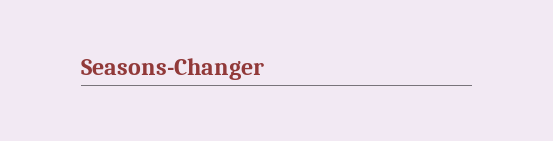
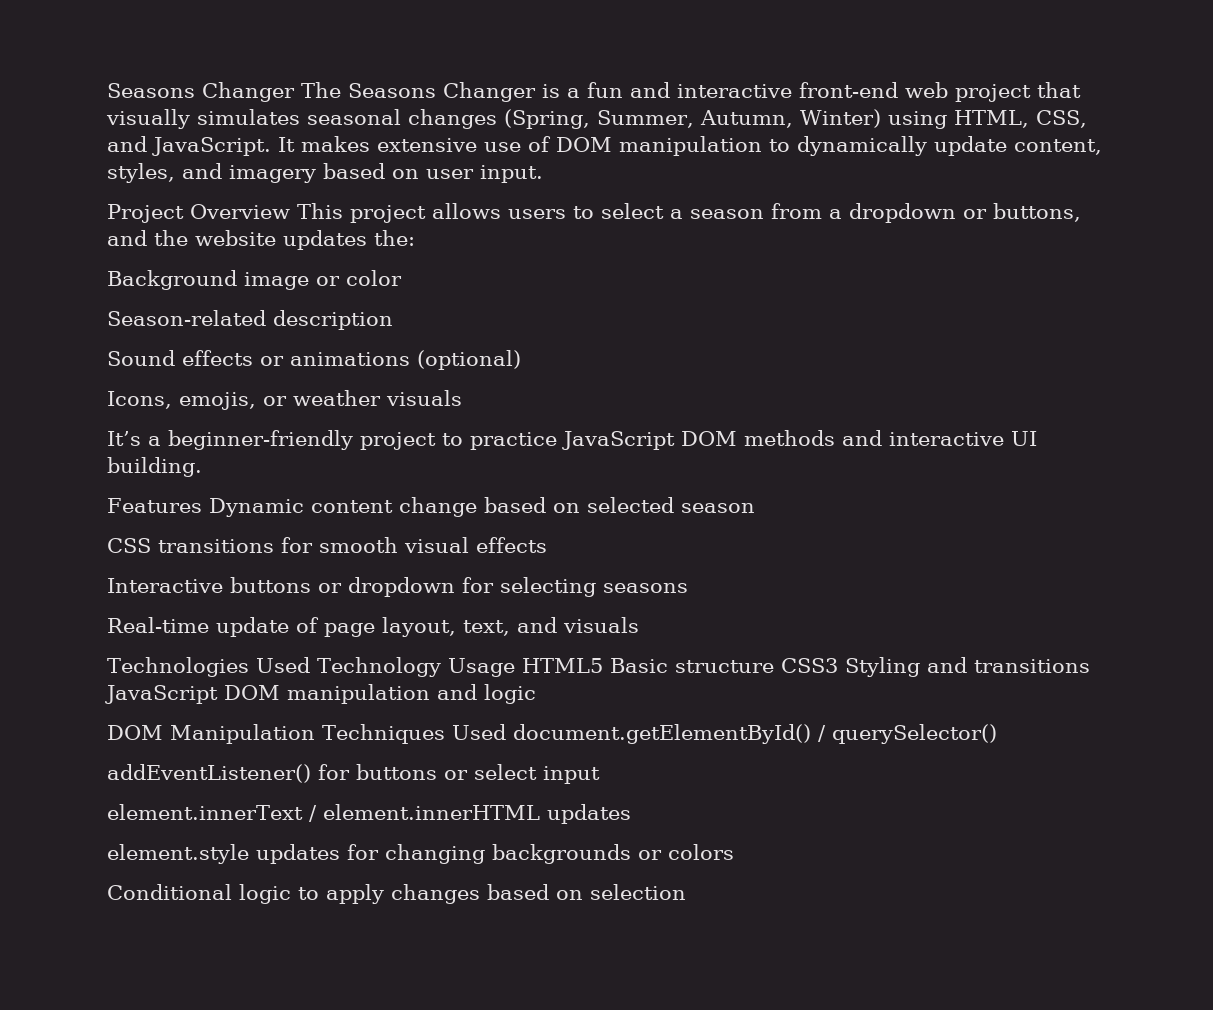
[81,58,264,80] Seasons-Changer -> [107,82,1081,102] [106,109,1087,129] [107,136,1102,156] [107,163,543,183] [107,203,1081,223] [107,230,415,250] [107,270,402,290] [107,310,393,330] [107,350,521,370] [107,390,462,410] [107,430,1037,450] [107,457,202,477] [107,497,755,517] [107,537,547,553] [107,577,688,597] [107,617,639,637] [107,657,1090,677] [105,684,536,704] [107,724,997,744] [107,764,600,784] [107,804,631,824] [107,844,734,864] [107,884,686,904] Seasons Changer The Seasons Changer is a fun and interactive front-end web project that visually simulates seasonal changes (Spring, Summer, Autumn, Winter) using HTML, CSS, and JavaScript. It makes extensive use of DOM manipulation to dynamically update content, styles, and imagery based on user input. // Project Overview This project allows users to select a season from a dropdown or buttons, and the website updates the: // Background image or color // Season-related description // Sound effects or animations (optional) // Icons, emojis, or weather visuals // It’s a beginner-friendly project to practice JavaScript DOM methods and interactive UI building. // Features Dynamic content change based on selected season // CSS transitions for smooth visual effects // Interactive buttons or dropdown for selecting seasons // Real-time update of page layout, text, and visuals // Technologies Used Technology Usage HTML5 Basic structure CSS3 Styling and transitions JavaScript DOM manipulation and logic // DOM Manipulation Techniques Used document.getElementById() / querySelector() // addEventListener() for buttons or select input // element.innerText / element.innerHTML updates // element.style updates for changing backgrounds or colors // Conditional logic to apply changes based on selection

